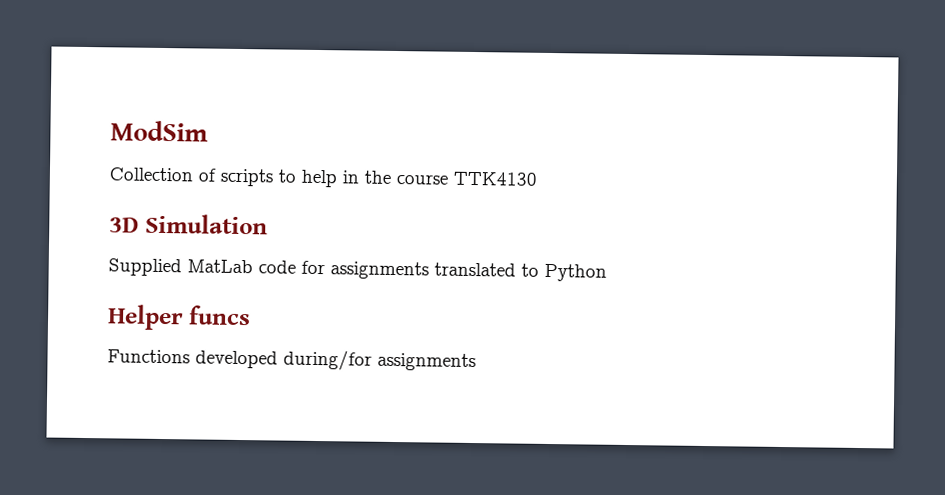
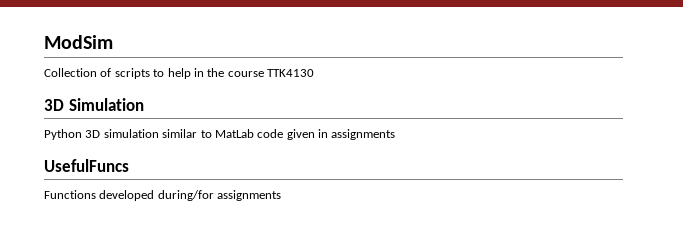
[108,258,607,282] [107,304,251,331] Supplied MatLab code for assignments translated to Python // Helper funcs -> [44,129,396,140] [44,159,129,172] Python 3D simulation similar to MatLab code given in assignments // UsefulFuncs

